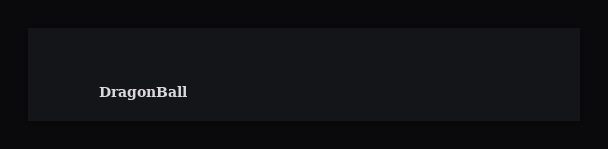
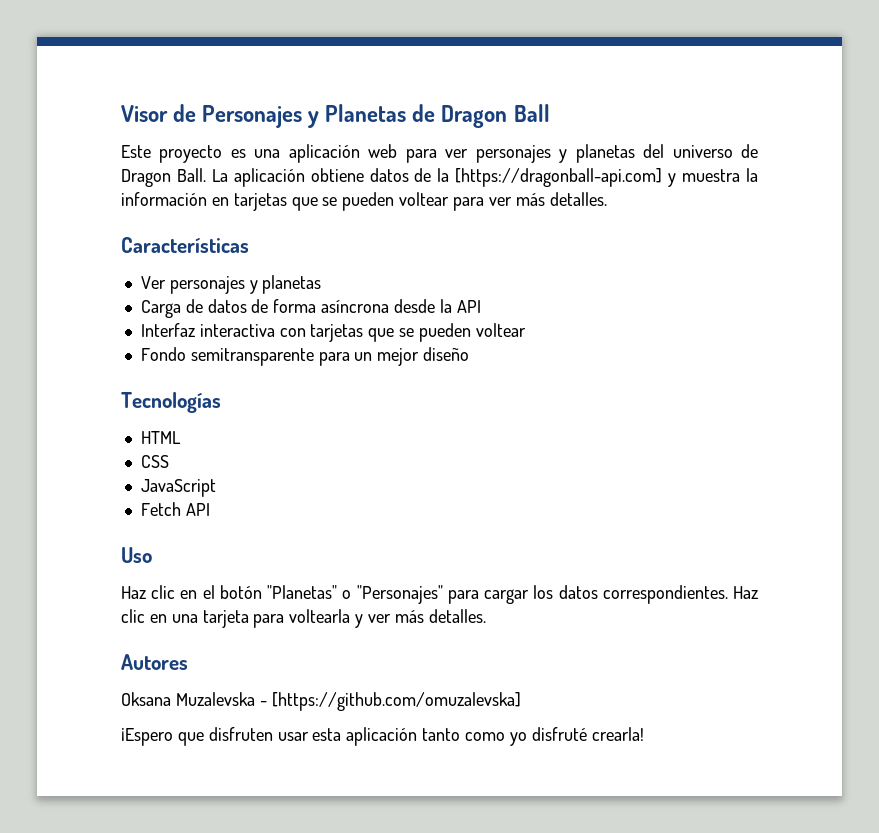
[99,86,187,100] DragonBall -> [121,104,550,128] [121,144,758,163] [121,168,758,187] [121,192,607,211] [121,237,249,253] [140,275,322,294] [140,299,481,318] [140,323,526,342] [140,347,470,366] [121,392,221,413] [140,431,181,444] [140,455,169,468] [140,479,216,497] [140,502,210,516] [121,547,152,563] [121,585,758,604] [121,609,486,628] [121,654,188,670] [121,692,521,711] [121,727,644,746] Visor de Personajes y Planetas de Dragon Ball // Este proyecto es una aplicación web para ver personajes y planetas del universo de Dragon Ball. La aplicación obtiene datos de la [https://dragonball-api.com] y muestra la información en tarjetas que se pueden voltear para ver más detalles. // Características // Ver personajes y planetas // Carga de datos de forma asíncrona desde la API // Interfaz interactiva con tarjetas que se pueden voltear // Fondo semitransparente para un mejor diseño // Tecnologías // HTML // CSS // JavaScript // Fetch API // Uso // Haz clic en el botón "Planetas" o "Personajes" para cargar los datos correspondientes. Haz clic en una tarjeta para voltearla y ver más detalles. // Autores // Oksana Muzalevska - [https://github.com/omuzalevska] // ¡Espero que disfruten usar esta aplicación tanto como yo disfruté crearla!

